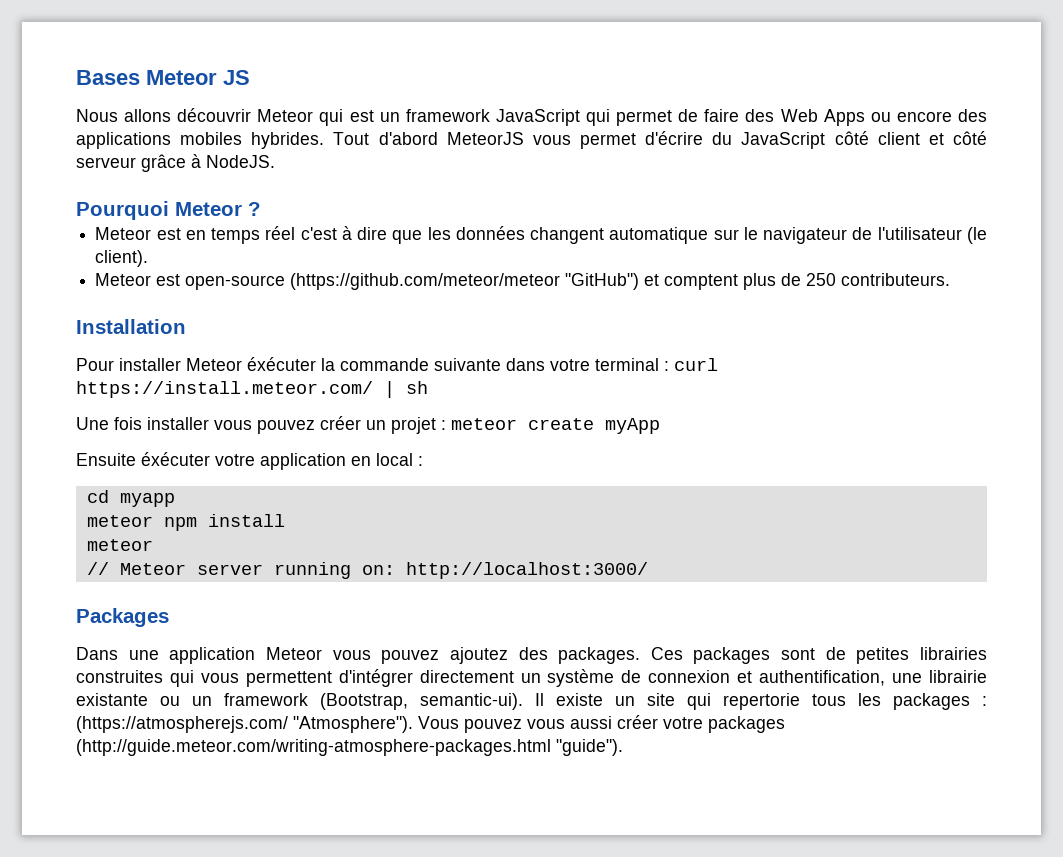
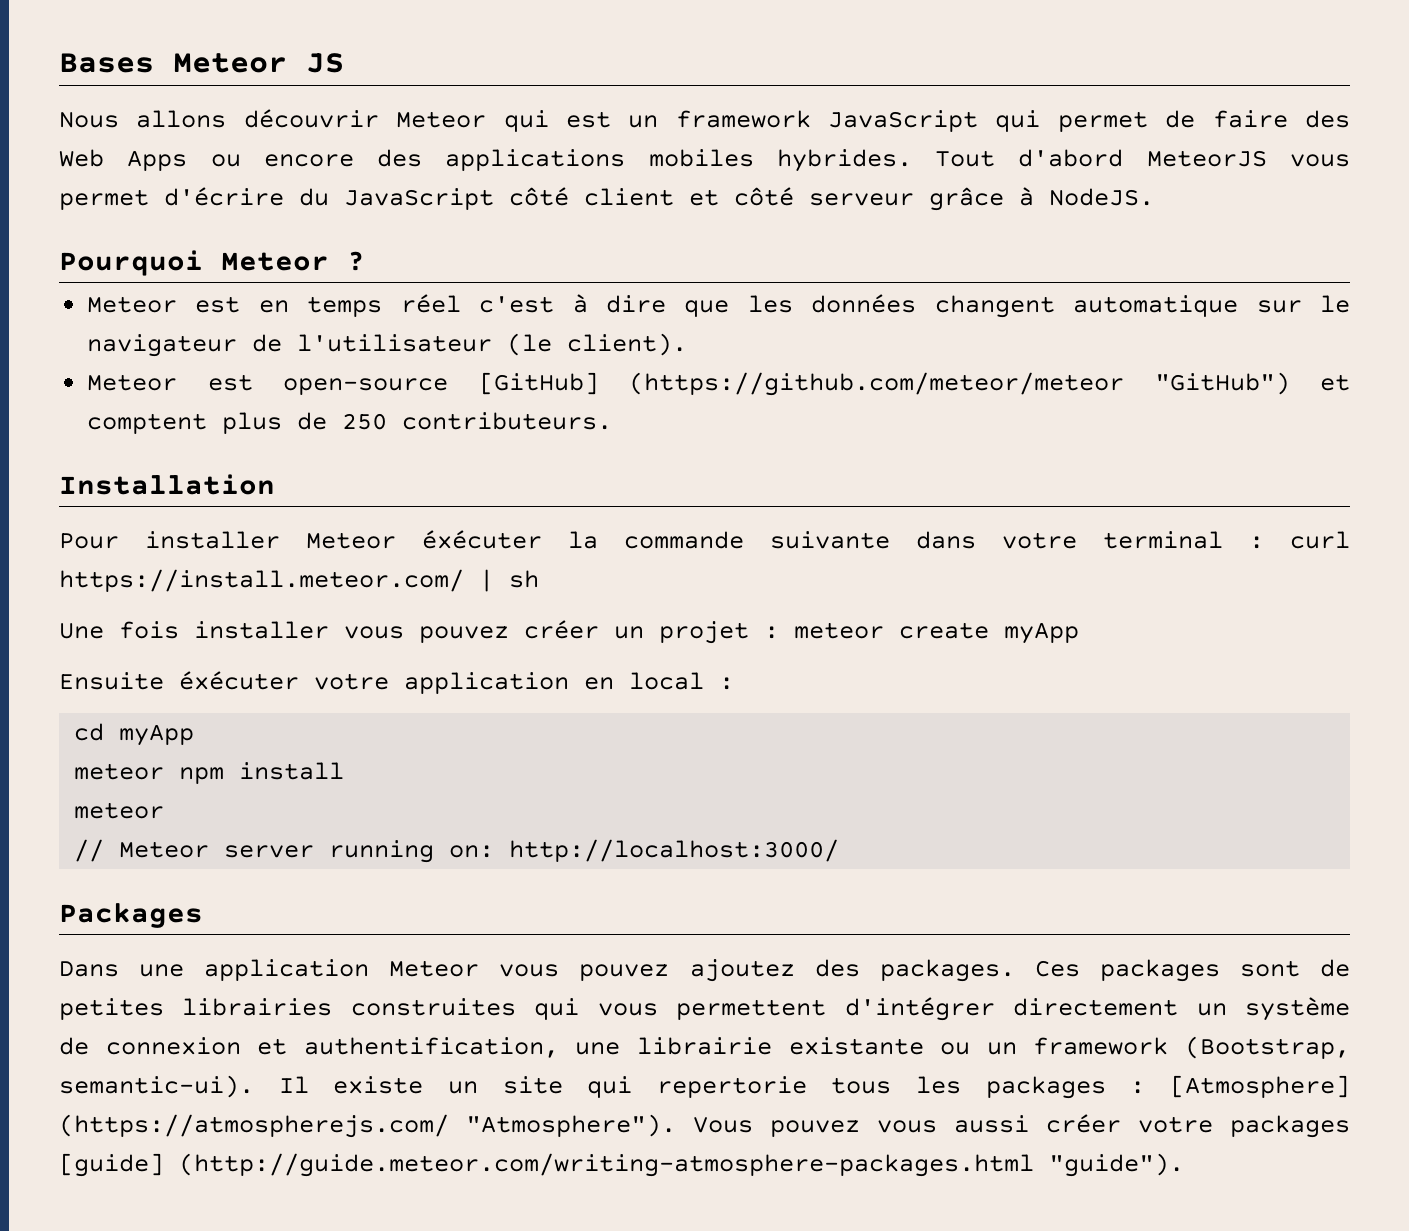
(286, 282) none -> [478,372,599,395] [GitHub]
[119,493,175,507] myapp -> [119,724,195,746] myApp
(987, 701) none -> [1170,1075,1350,1098] [Atmosphere]
(785, 724) none -> [59,1153,164,1177] [guide]

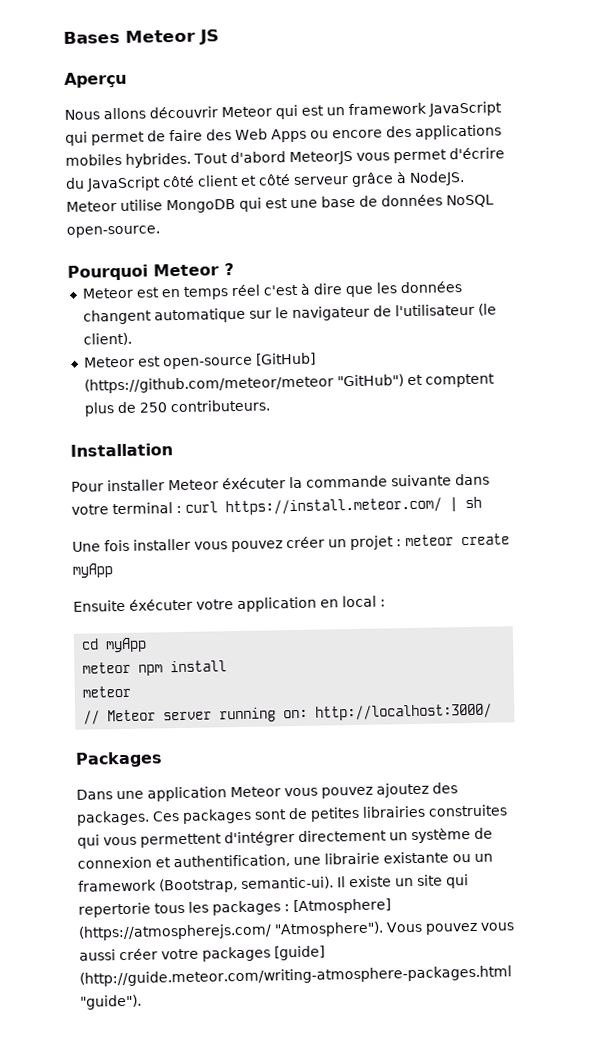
(344, 63) none -> [64,71,127,88] // Aperçu
(1154, 197) none -> [66,194,494,214] [66,225,160,238] Meteor utilise MongoDB qui est une base de données NoSQL open-source.

